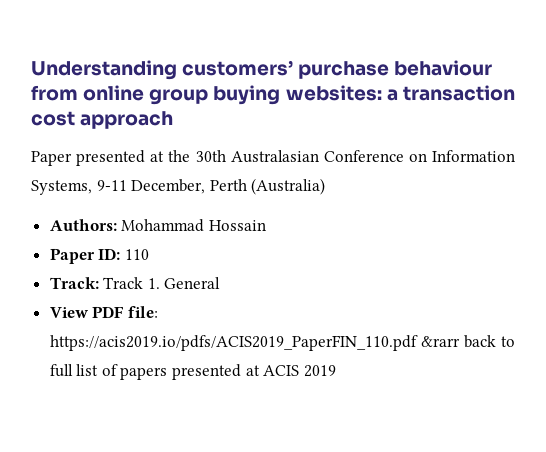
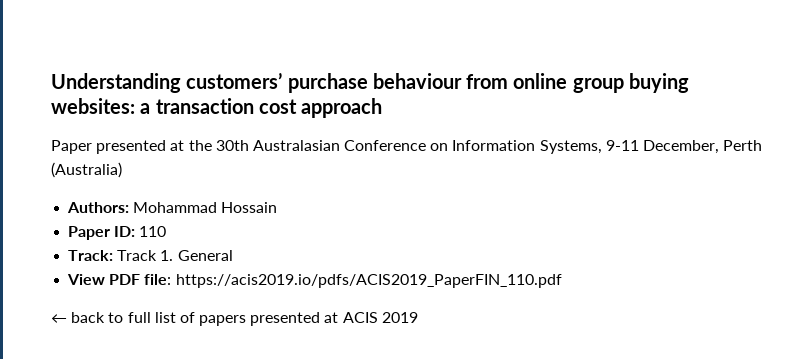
[420,336,460,347] &rarr -> [51,314,67,323] // ←

